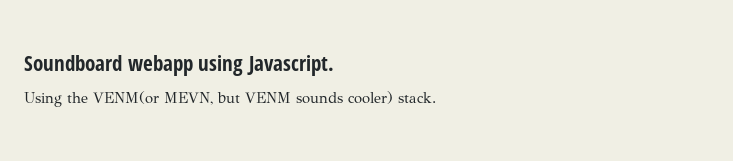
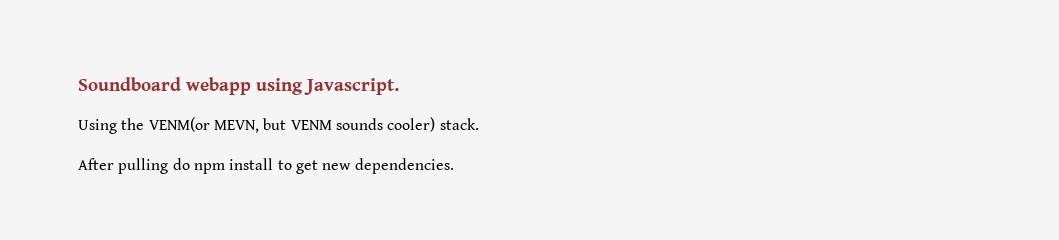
(436, 97) none -> [78,158,454,174] // After pulling do npm install to get new dependencies.

